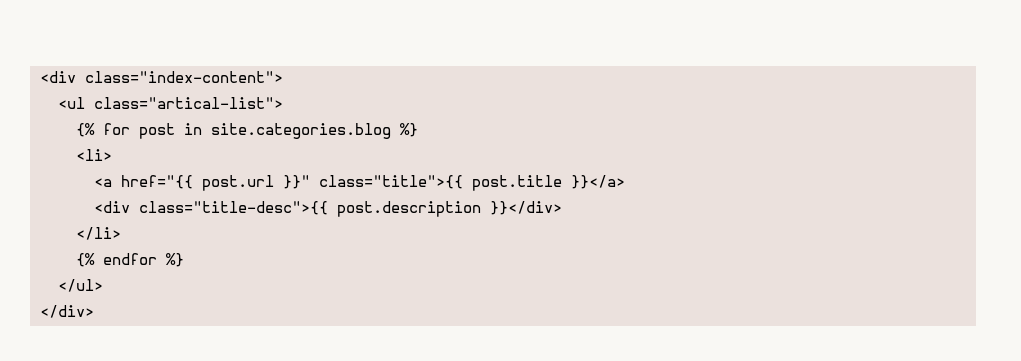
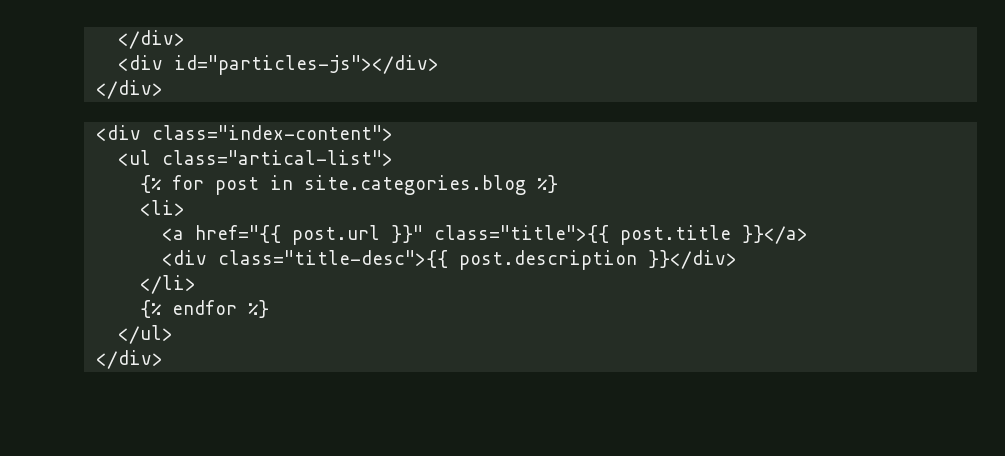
(40, 77) none -> [118,30,185,49] [118,55,439,75] [96,80,163,99] </div> // <div id="particles-js"></div> // </div> //

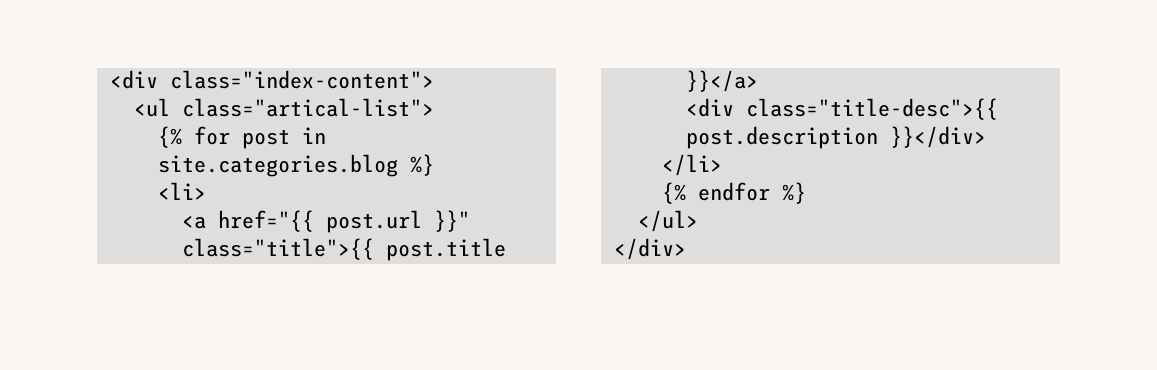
[118,30,185,49] [118,55,439,75] [96,80,163,99] </div> // <div id="particles-js"></div> // </div> // -> (110, 79) none

